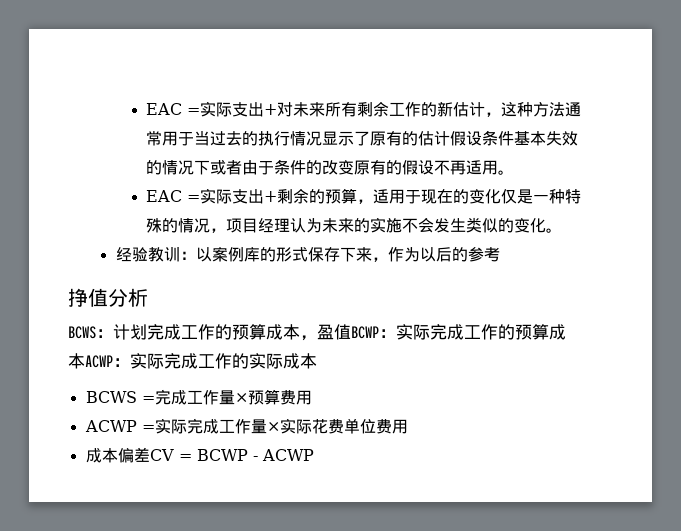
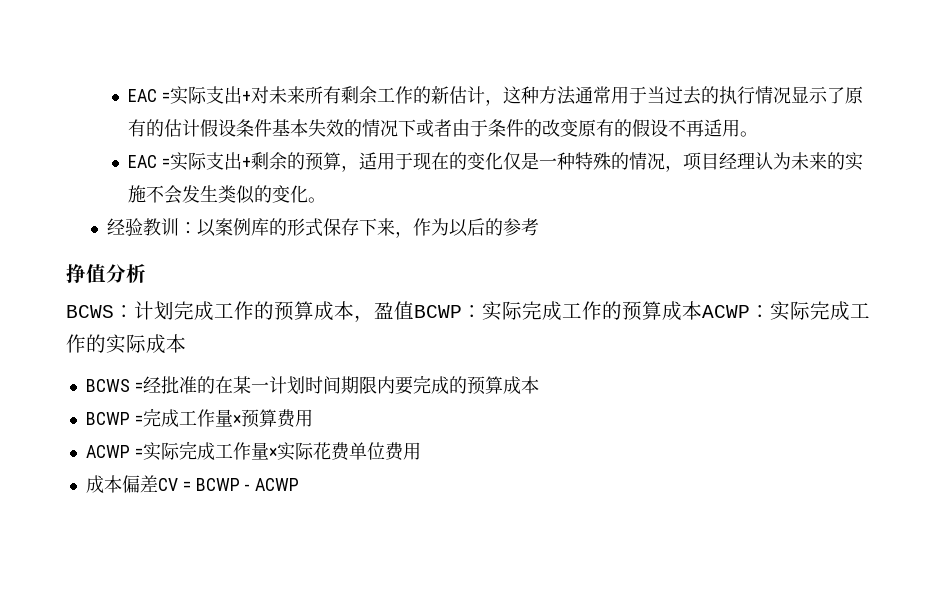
(155, 399) none -> [142,375,539,395] [85,412,143,425] 经批准的在某一计划时间期限内要完成的预算成本 // BCWP =

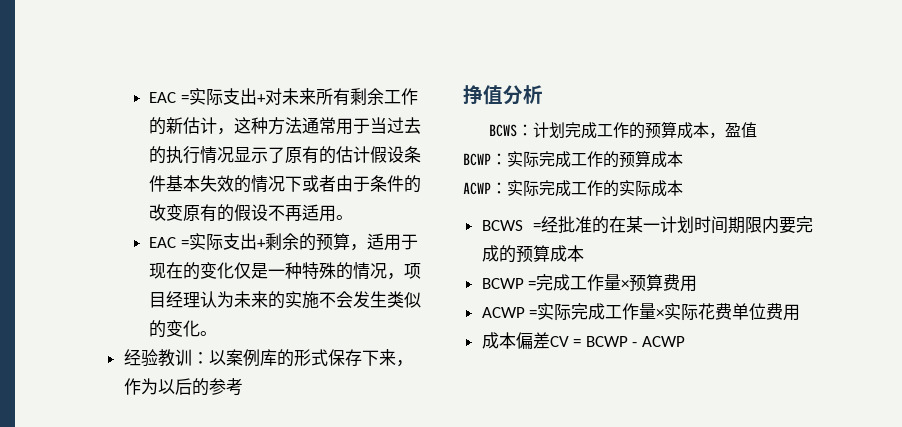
(414, 310) none -> (757, 130) //
(702, 310) none -> (683, 159) //

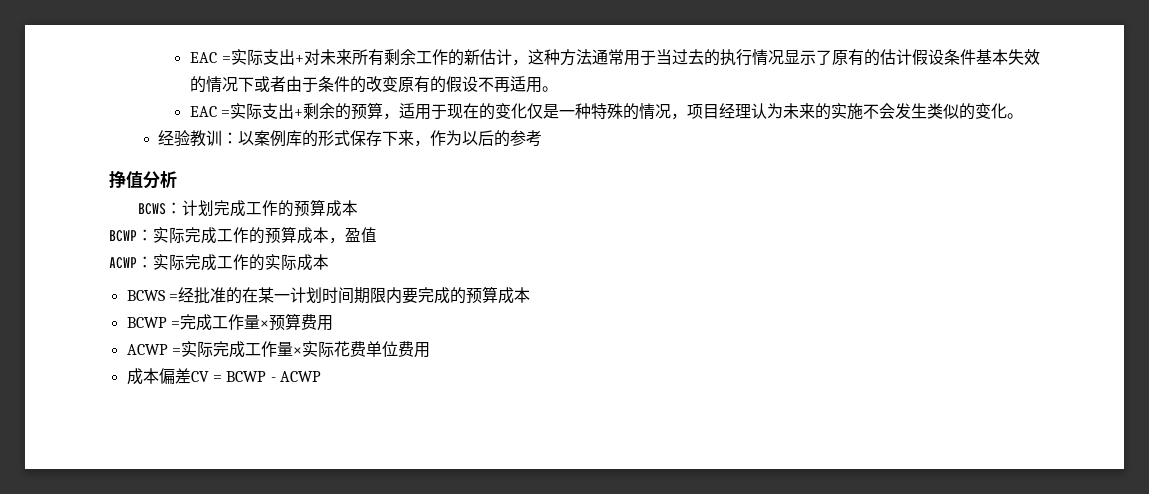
[708,122,757,139] ，盈值 -> (359, 208) none
(683, 159) none -> [329,227,377,244] ，盈值

